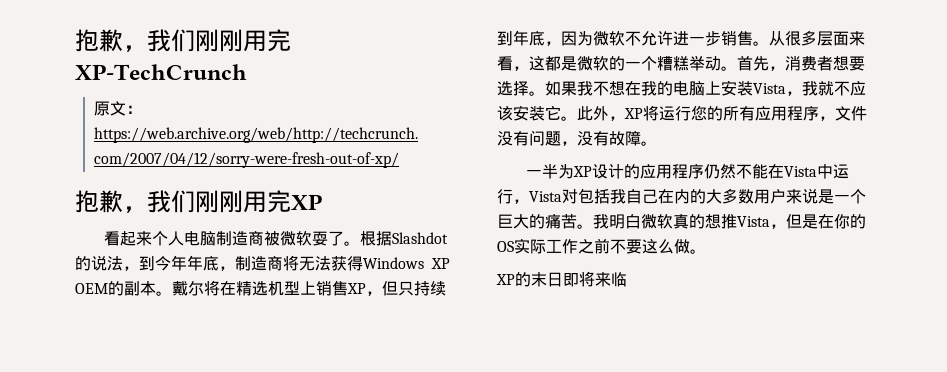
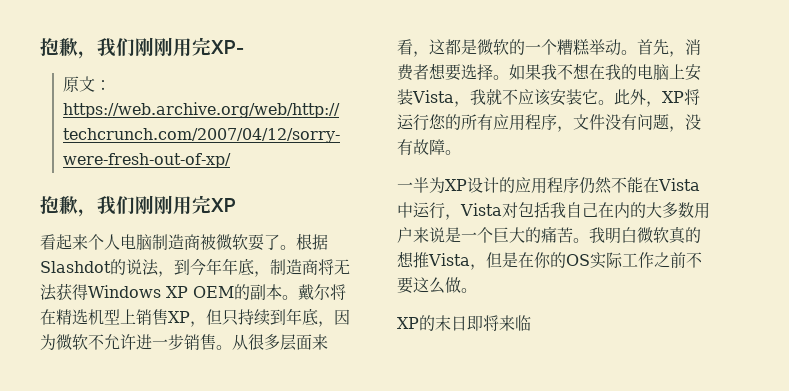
[75,29,291,52] [75,64,247,80] 抱歉，我们刚刚用完XP-TechCrunch -> [40,37,244,59] 抱歉，我们刚刚用完XP-

